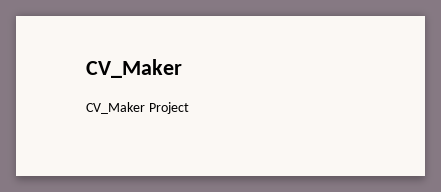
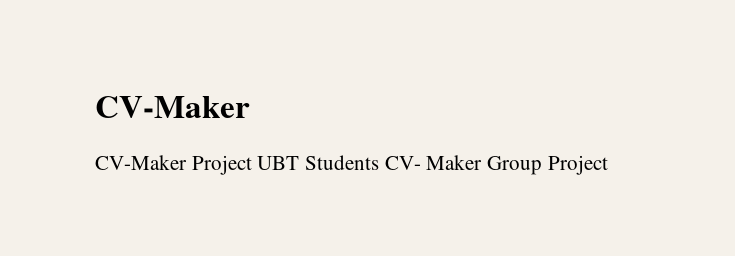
[86,59,182,78] [86,102,145,114] CV_Maker // CV_Maker -> [95,96,250,118] [95,155,543,175] CV-Maker // CV-Maker Project UBT Students CV- Maker Group

